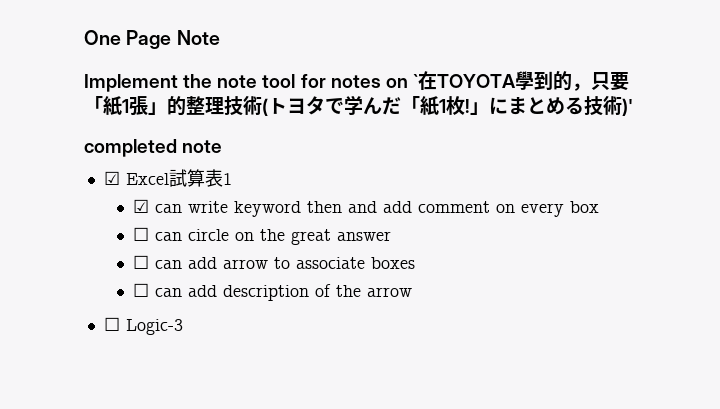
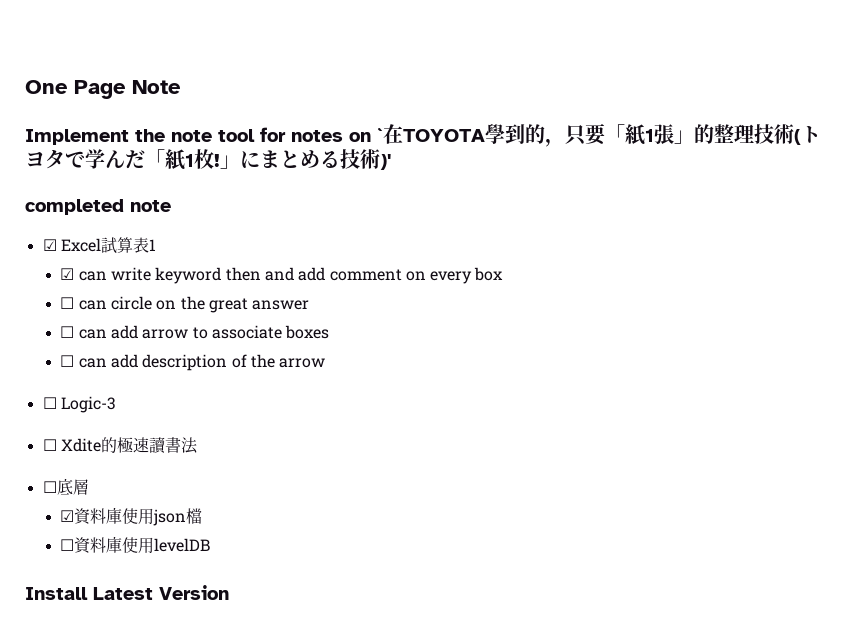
(183, 327) none -> [42,437,198,454] [42,478,89,495] [60,507,203,526] [60,536,211,554] [25,585,229,600] // ☐ Xdite的極速讀書法 // ☐底層 // ☑資料庫使用json檔 // ☐資料庫使用levelDB // Install Latest Version

